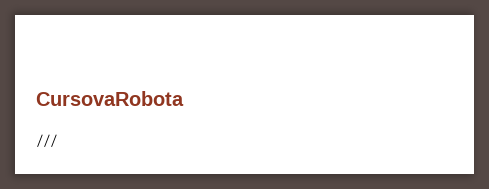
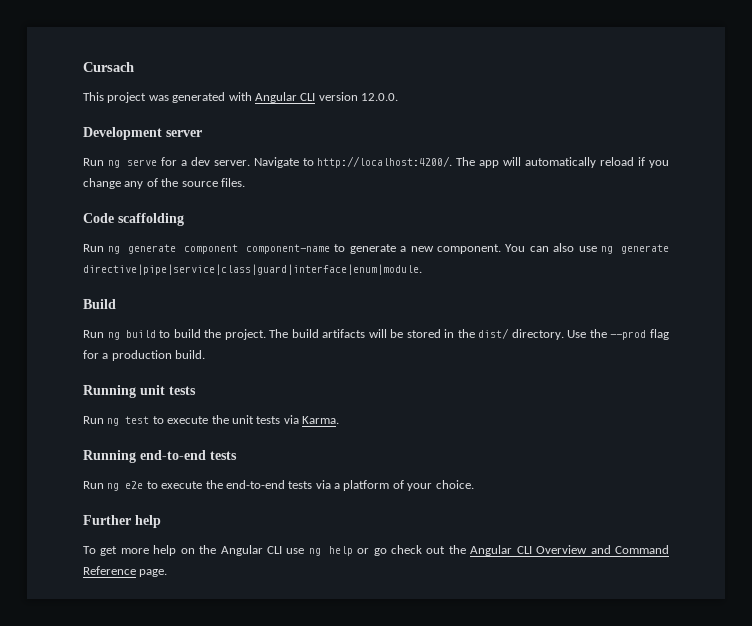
[36,91,184,106] [36,134,57,147] CursovaRobota // /// -> [83,62,134,72] [83,92,398,103] [83,127,202,140] [83,156,669,168] [83,178,245,189] [83,213,184,226] [83,243,669,254] [83,264,422,275] [83,299,116,309] [83,328,669,340] [83,350,206,361] [83,385,196,398] [83,415,339,426] [83,450,237,463] [83,480,474,491] [83,515,161,528] [83,545,670,556] [83,566,168,577] Cursach // This project was generated with Angular CLI version 12.0.0. // Development server // Run ng serve for a dev server. Navigate to http://localhost:4200/. The app will automatically reload if you change any of the source files. // Code scaffolding // Run ng generate component component-name to generate a new component. You can also use ng generate directive|pipe|service|class|guard|interface|enum|module. // Build // Run ng build to build the project. The build artifacts will be stored in the dist/ directory. Use the --prod flag for a production build. // Running unit tests // Run ng test to execute the unit tests via Karma. // Running end-to-end tests // Run ng e2e to execute the end-to-end tests via a platform of your choice. // Further help // To get more help on the Angular CLI use ng help or go check out the Angular CLI Overview and Command Reference page.

